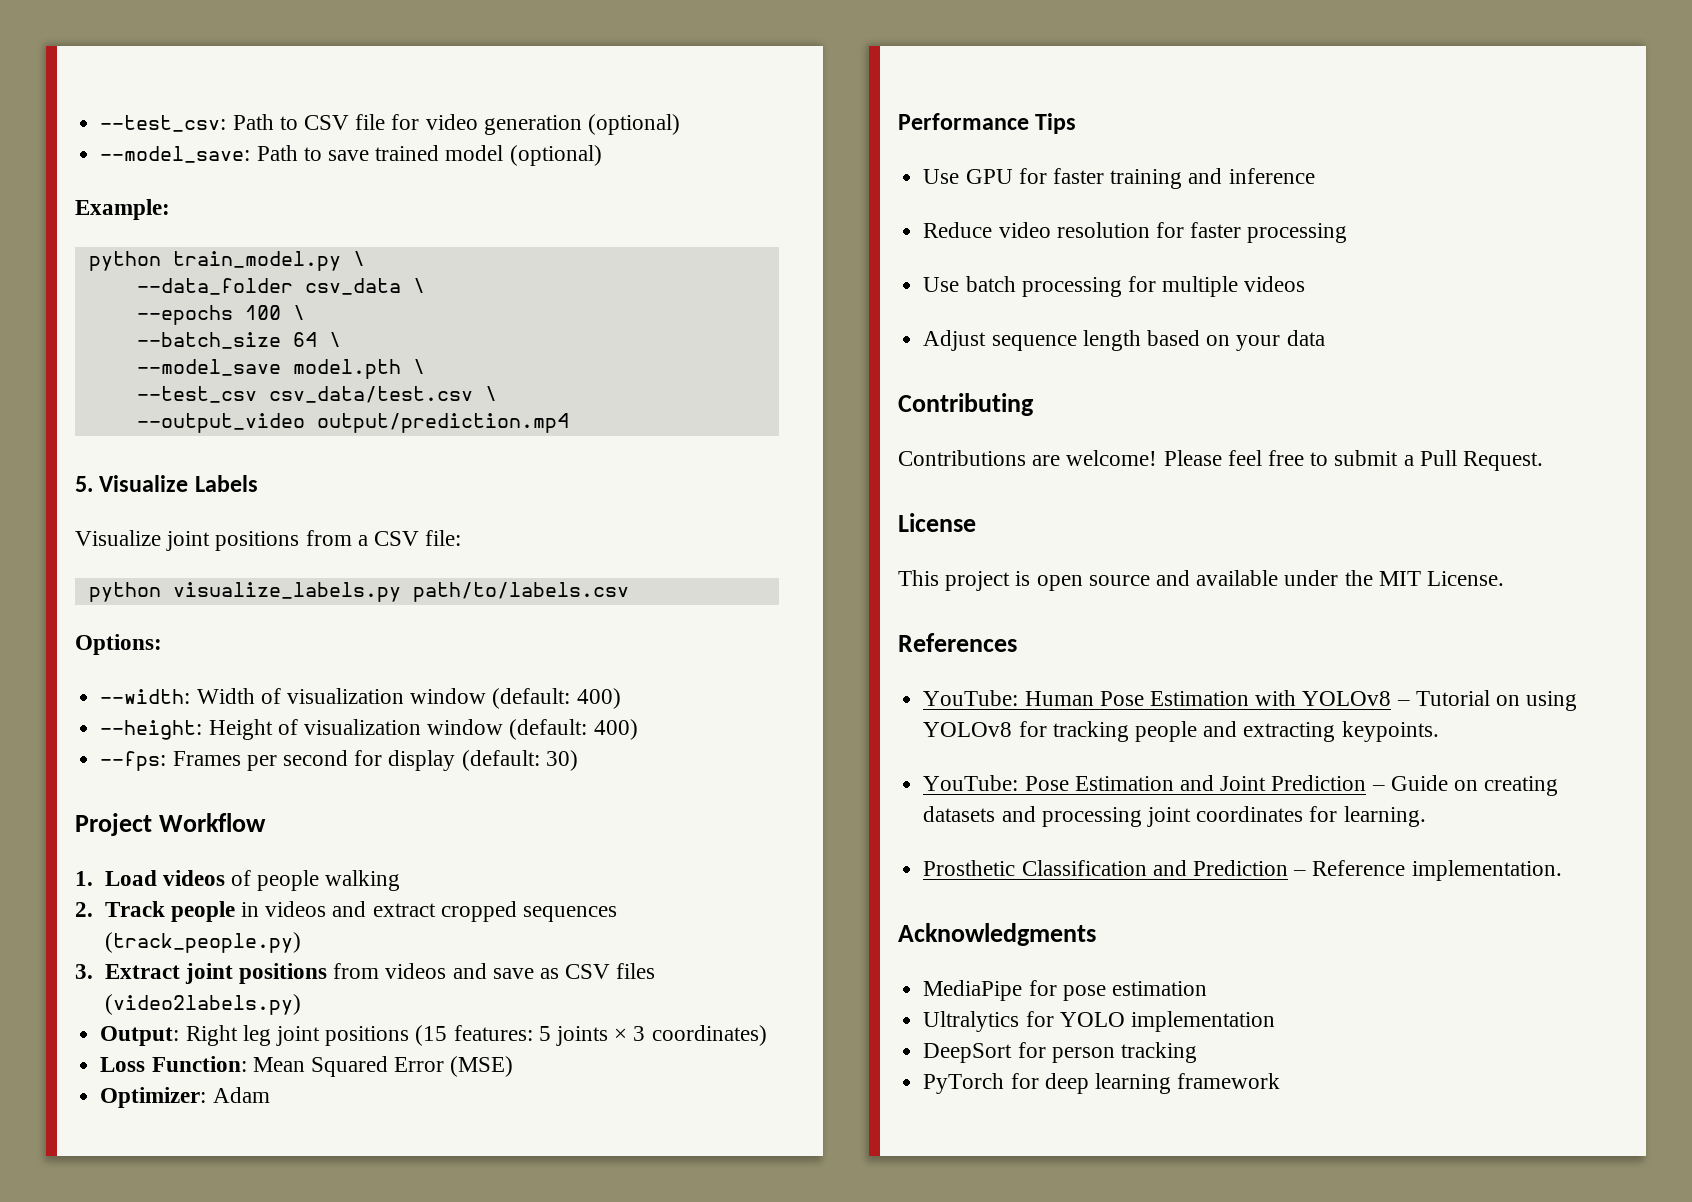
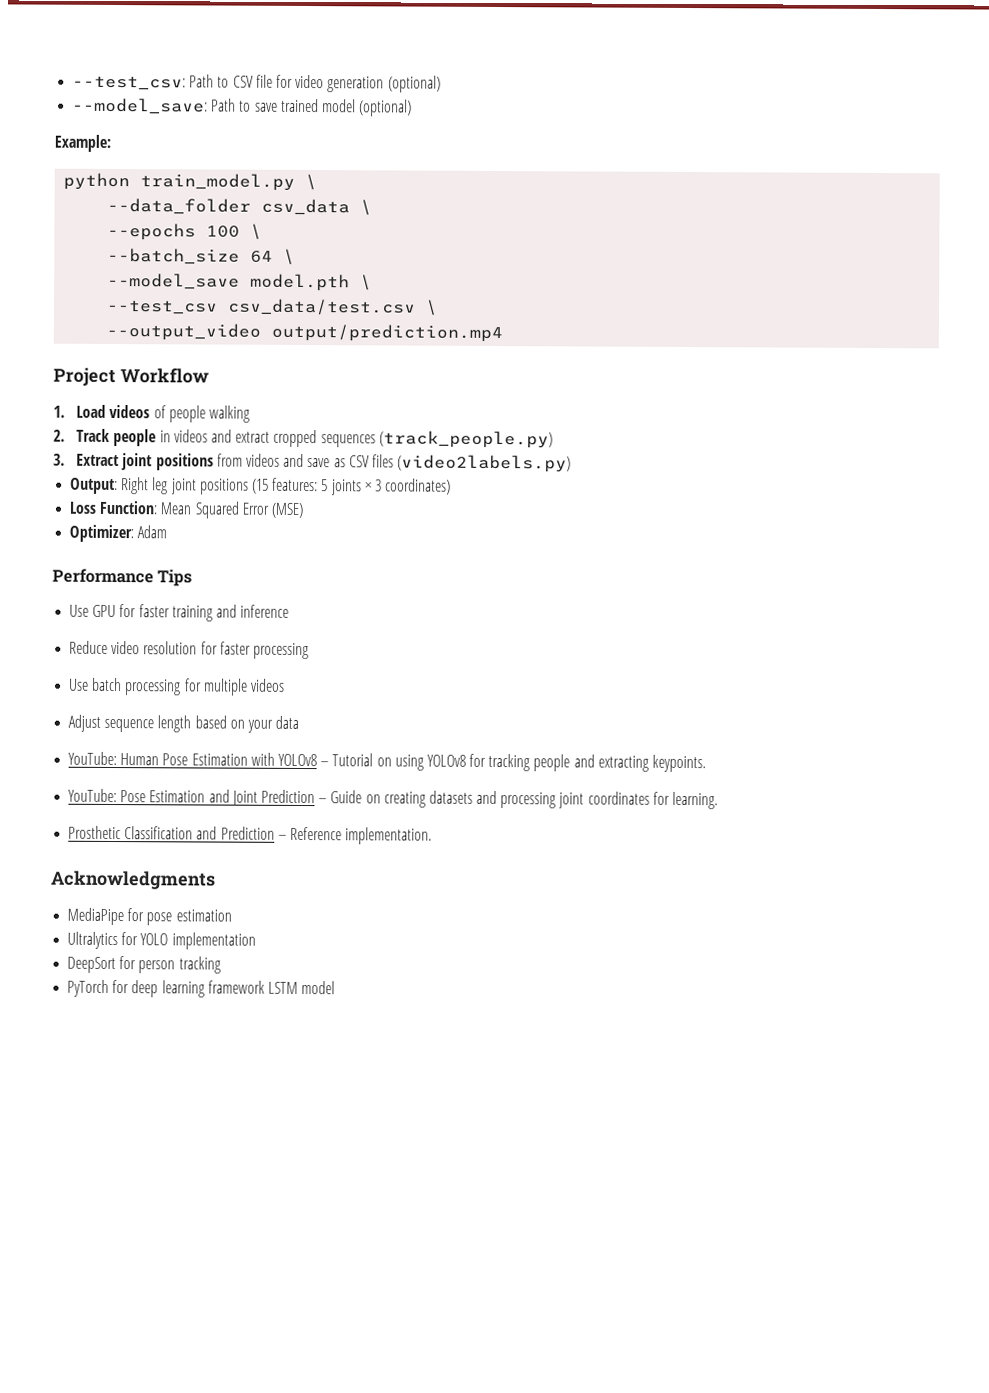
[75,475,258,492] [75,530,462,551] [88,582,629,602] [75,634,162,655] [100,688,621,709] [100,719,638,740] [100,750,578,771] // 5. Visualize Labels // Visualize joint positions from a CSV file: // python visualize_labels.py path/to/labels.csv // Options: // --width: Width of visualization window (default: 400) // --height: Height of visualization window (default: 400) // --fps: Frames per second for display (default: 30) -> (504, 333) none
[898,393,1034,416] [898,450,1544,471] [898,513,976,532] [898,570,1505,591] [898,633,1017,652] // Contributing // Contributions are welcome! Please feel free to submit a Pull Request. // License // This project is open source and available under the MIT License. // References -> (300, 722) none
(1281, 1081) none -> [267,980,336,995] LSTM model

